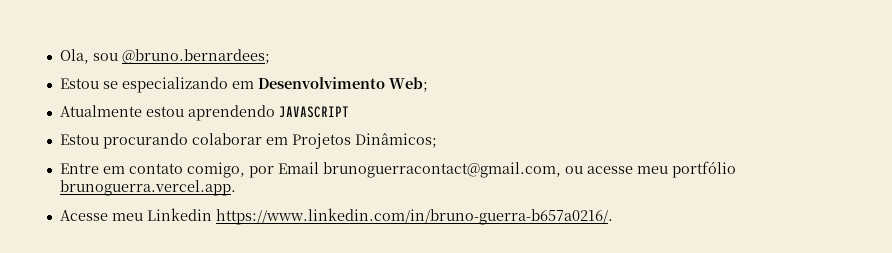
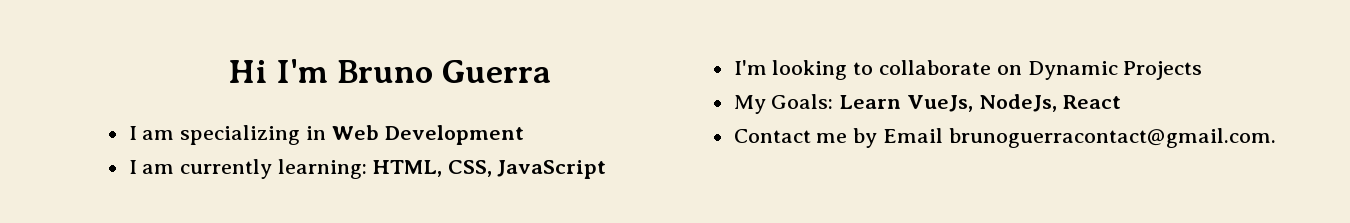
[59,49,270,64] [59,77,428,93] [59,105,349,121] [59,133,437,149] [59,161,736,178] [59,180,236,196] [59,208,613,225] Ola, sou @bruno.bernardees; // Estou se especializando em Desenvolvimento Web; // Atualmente estou aprendendo JAVASCRIPT // Estou procurando colaborar em Projetos Dinâmicos; // Entre em contato comigo, por Email brunoguerracontact@gmail.com, ou acesse meu portfólio brunoguerra.vercel.app. // Acesse meu Linkedin https://www.linkedin.com/in/bruno-guerra-b657a0216/. -> [228,59,552,83] [128,125,524,145] [128,159,607,179] [733,60,1203,80] [733,94,1121,114] [733,128,1276,148] Hi I'm Bruno Guerra // I am specializing in Web Development // I am currently learning: HTML, CSS, JavaScript // I'm looking to collaborate on Dynamic Projects // My Goals: Learn VueJs, NodeJs, React // Contact me by Email brunoguerracontact@gmail.com.

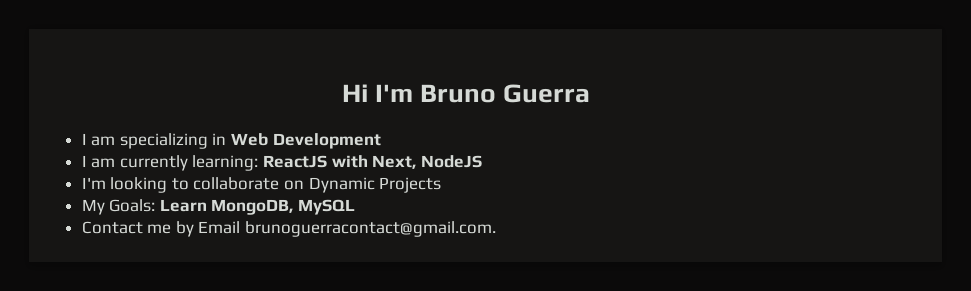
[372,160,607,179] HTML, CSS, JavaScript -> [263,155,482,169] ReactJS with Next, NodeJS
[907,94,1121,112] VueJs, NodeJs, React -> [211,199,356,215] MongoDB, MySQL

